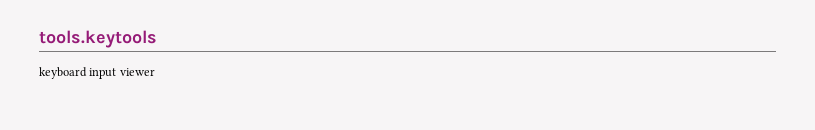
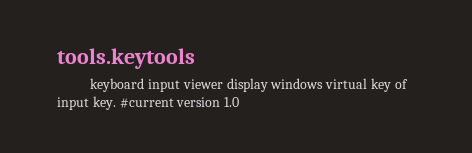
(155, 72) none -> [226,78,408,92] [57,96,240,110] display windows virtual key of input key. #current version 1.0

